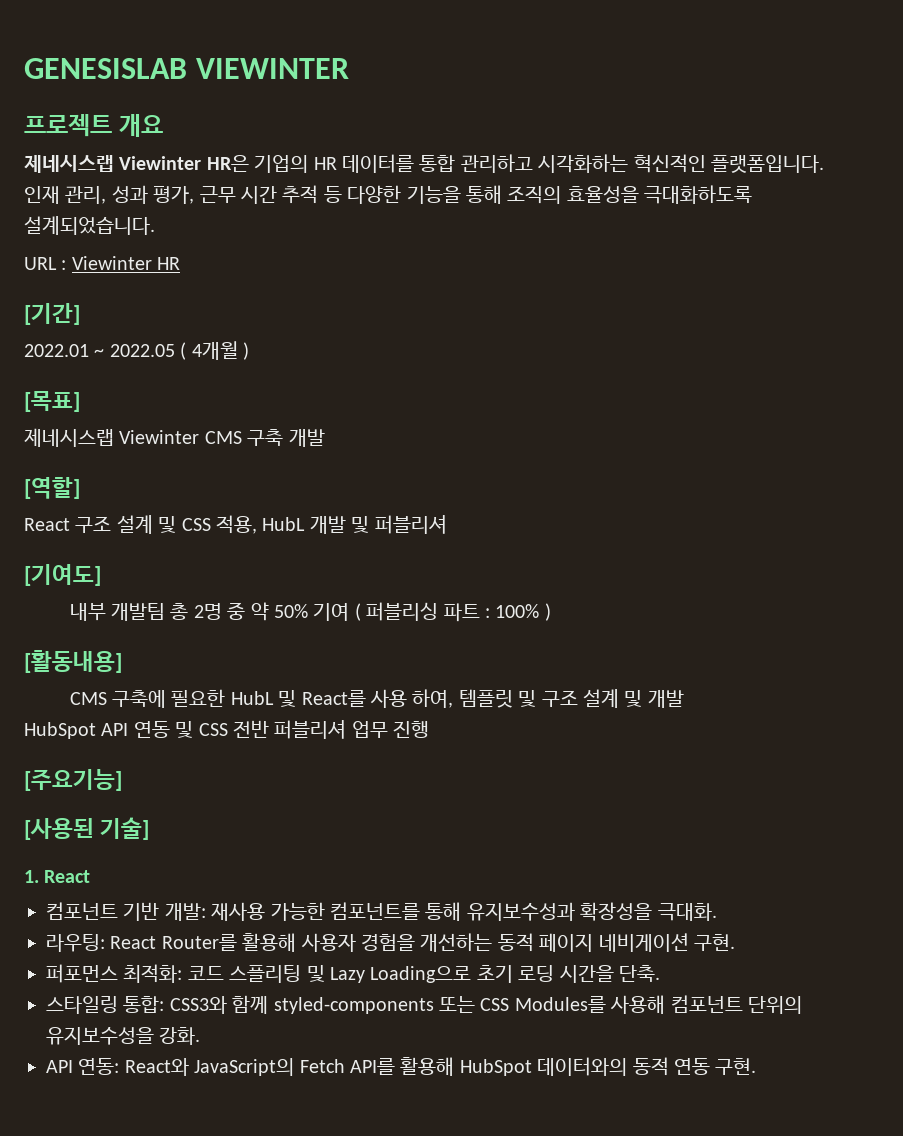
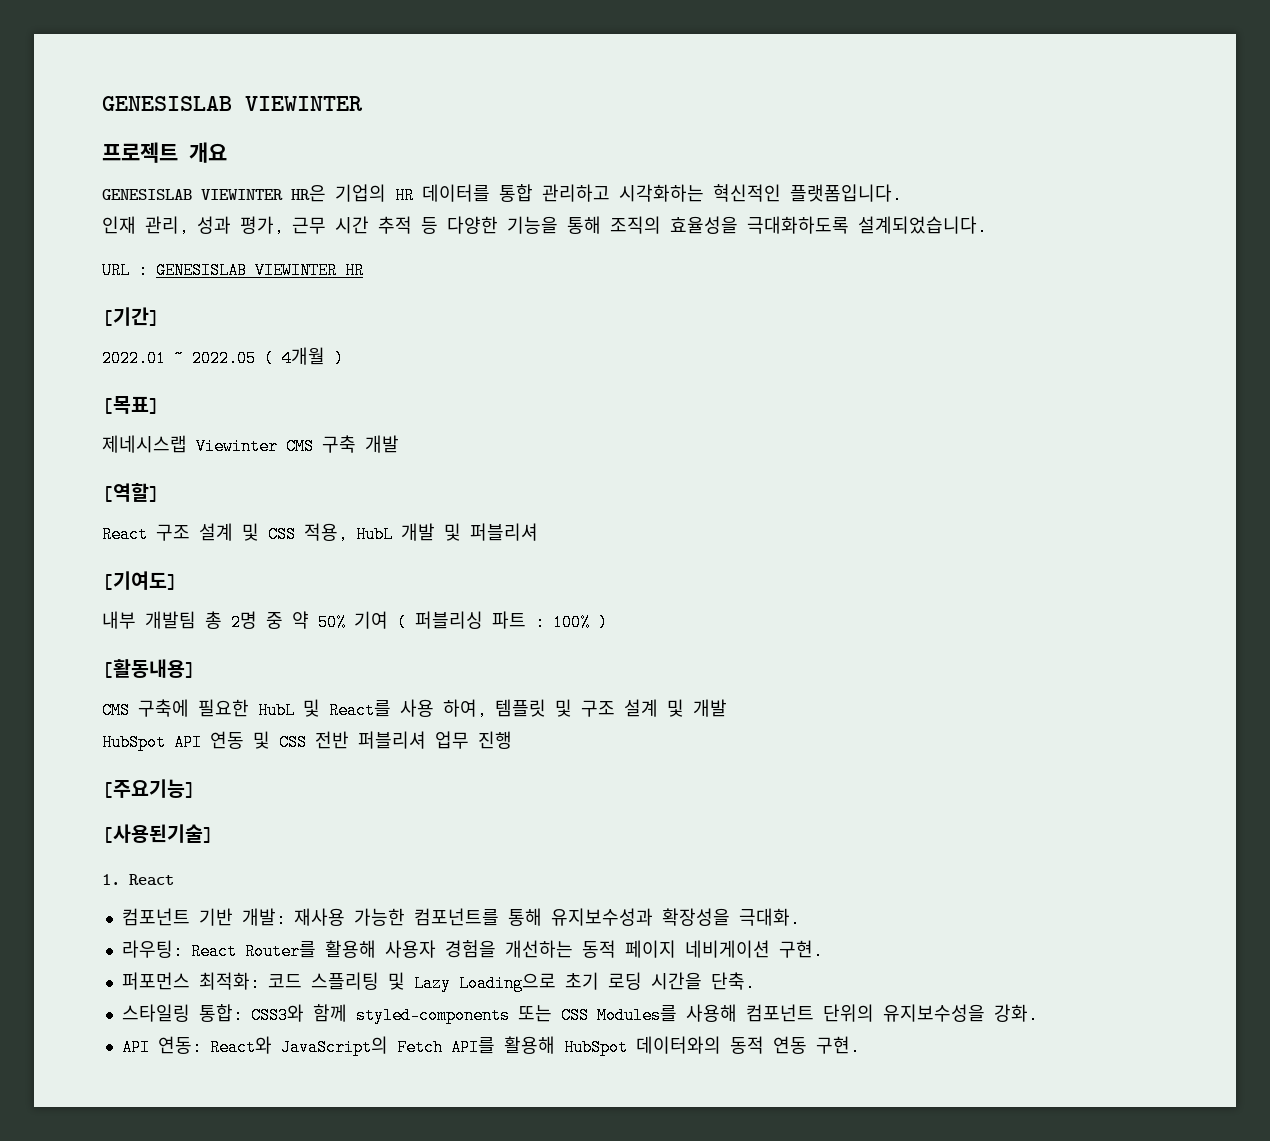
[24,155,202,173] 제네시스랩 Viewinter -> [102,189,283,200] GENESISLAB VIEWINTER
[71,256,152,270] Viewinter -> [156,262,337,279] GENESISLAB VIEWINTER
[24,817,150,840] [사용된 기술] -> [102,824,214,843] [사용된기술]

